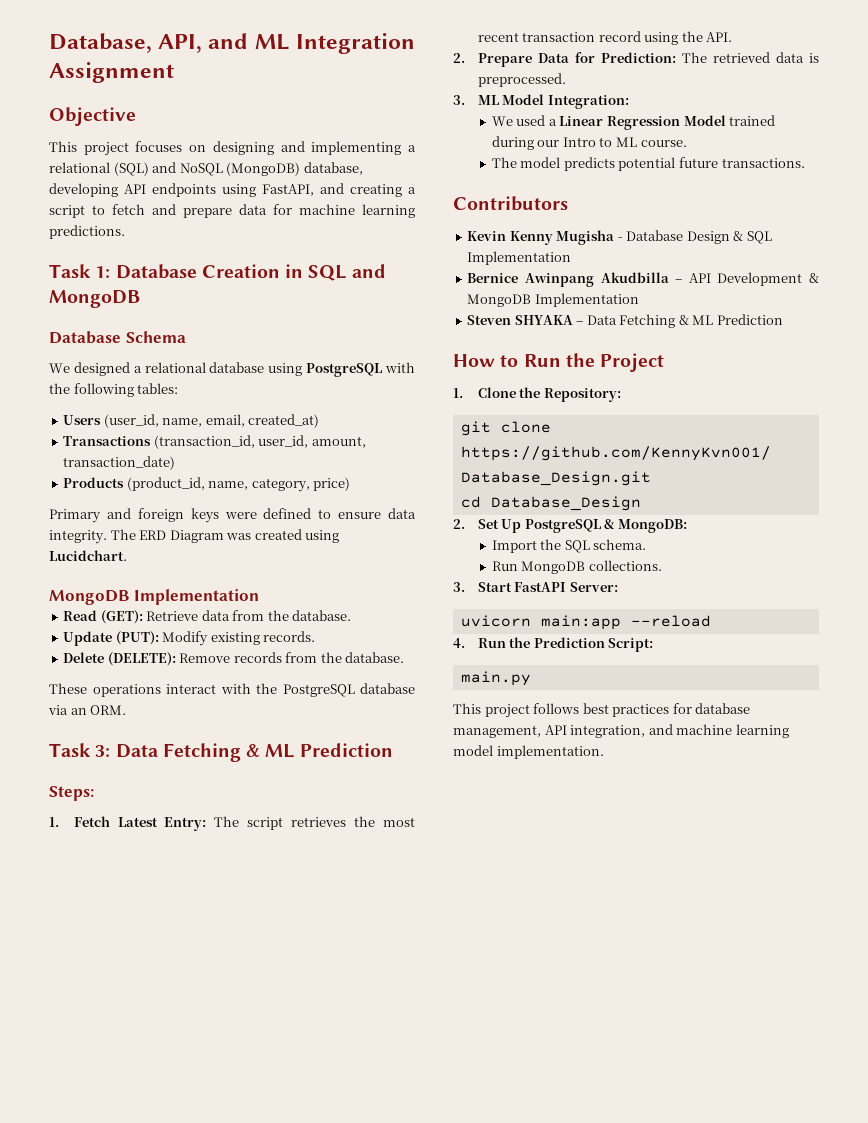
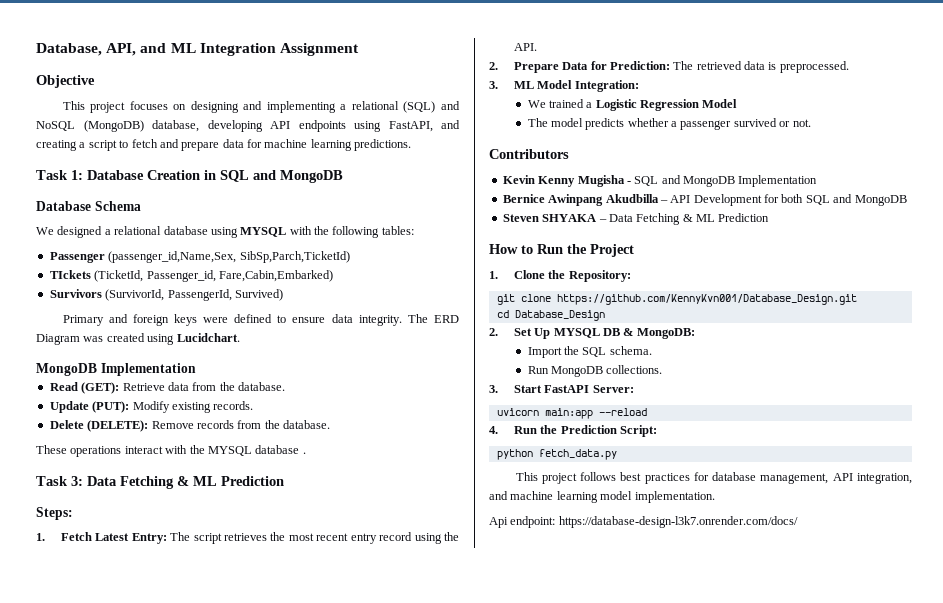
[306,363,383,377] PostgreSQL -> [240,227,287,237] MYSQL
[63,414,320,428] [63,435,366,449] [63,456,176,470] [63,477,351,492] Users (user_id, name, email, created_at) // Transactions (transaction_id, user_id, amount, transaction_date) // Products (product_id, name, category, price) -> [49,251,350,263] [49,270,333,282] [49,289,283,301] Passenger (passenger_id,Name,Sex, SibSp,Parch,TicketId) // TIckets (TicketId, Passenger_id, Fare,Cabin,Embarked) // Survivors (SurvivorId, PassengerId, Survived)
[282,683,415,697] [48,705,127,715] PostgreSQL database via an ORM. -> [207,445,306,456] MYSQL database .
[522,32,596,42] transaction -> [350,533,377,544] entry
[516,115,604,126] used a Linear -> [548,99,637,111] trained a Logistic
[729,115,776,126] [491,136,687,150] [491,157,805,171] trained during our Intro to ML course. // The model predicts potential future transactions. -> [527,118,811,130] // The model predicts whether a passenger survived or not.
[626,230,772,244] Database Design & SQL -> [634,175,735,187] SQL and MongoDB
[809,273,819,283] [467,293,639,307] & MongoDB Implementation -> [764,194,907,206] for both SQL and MongoDB
[524,519,601,533] PostgreSQL -> [553,328,620,338] MYSQL DB
[460,671,531,686] main.py -> [496,449,617,460] python fetch_data.py
(604, 752) none -> [489,516,798,528] // Api endpoint: https://database-design-l3k7.onrender.com/docs/

